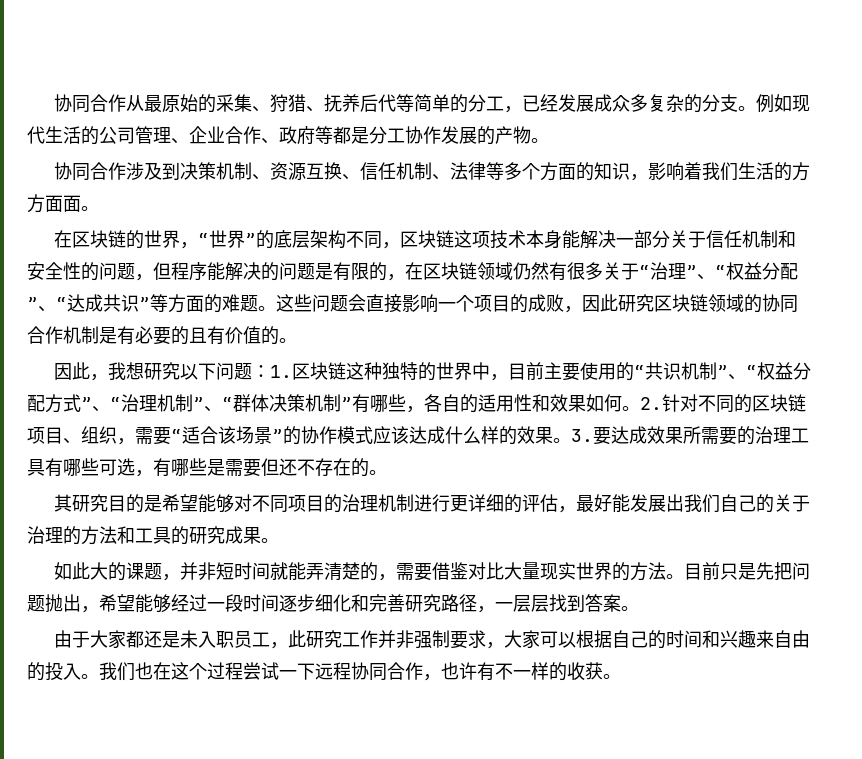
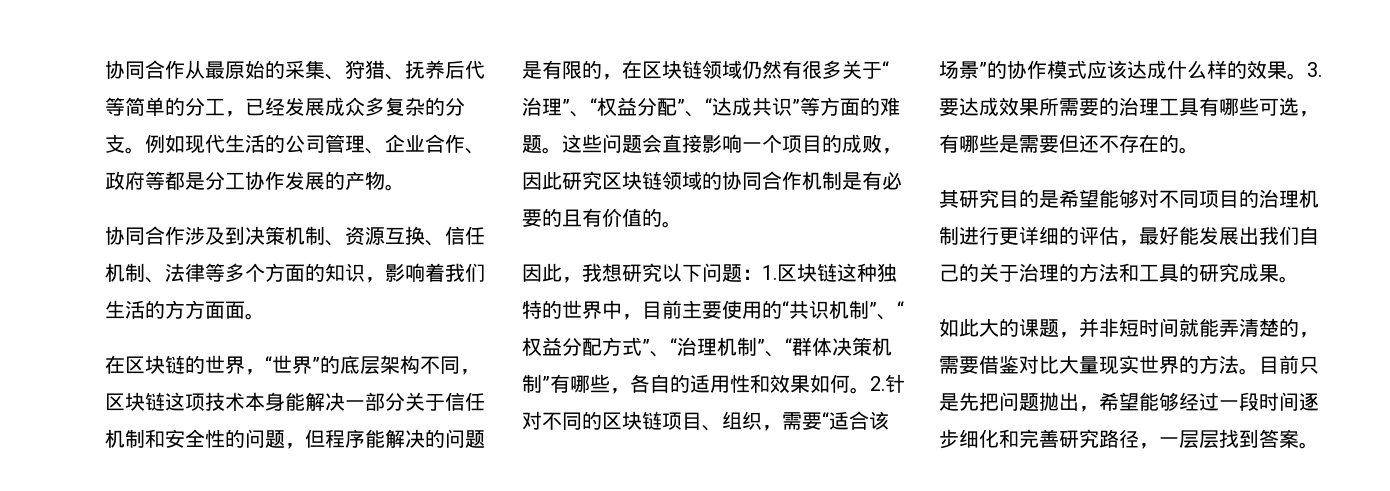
[54,630,811,649] [27,662,621,681] // 由于大家都还是未入职员工，此研究工作并非强制要求，大家可以根据自己的时间和兴趣来自由的投入。我们也在这个过程尝试一下远程协同合作，也许有不一样的收获。 -> (1319, 445) none

